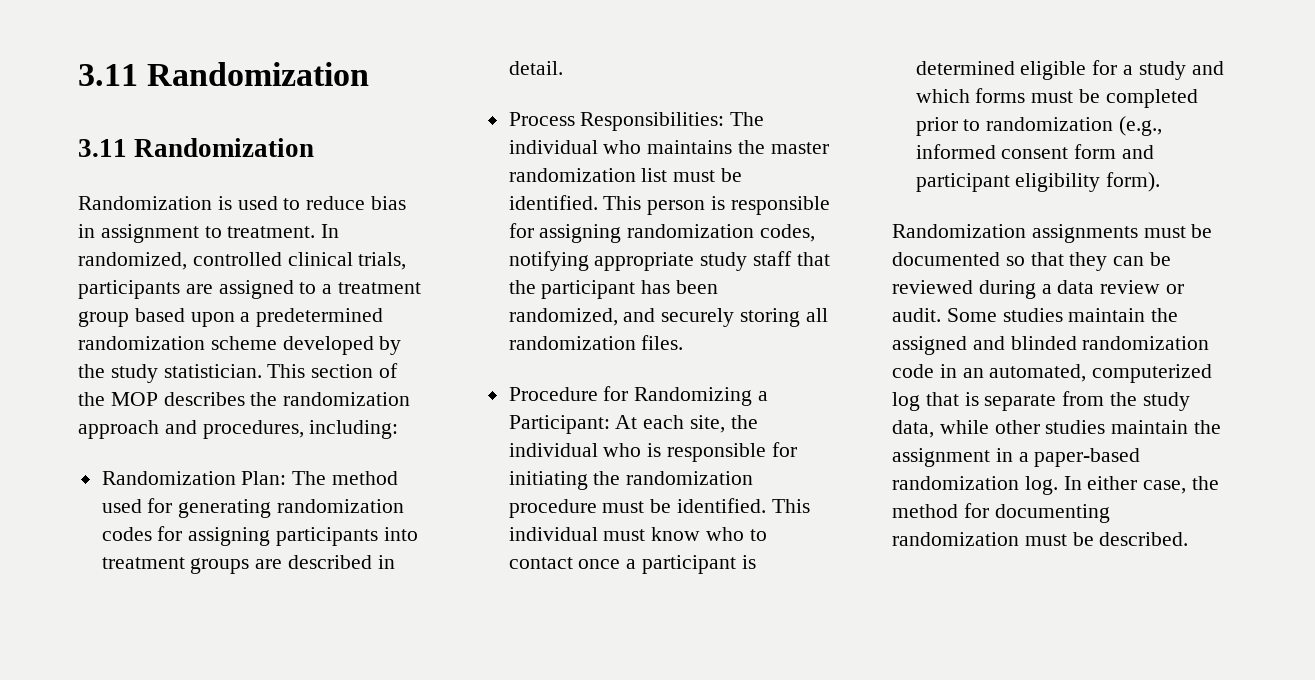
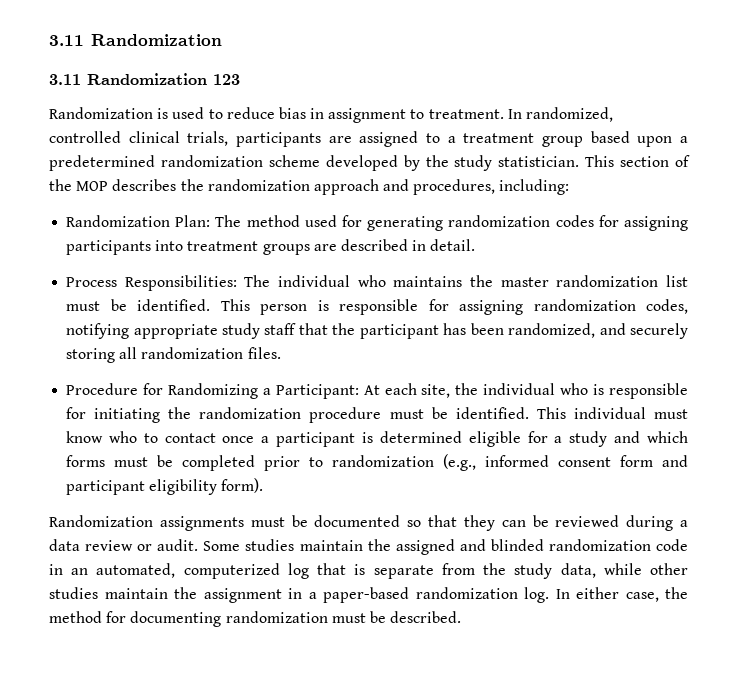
(315, 147) none -> [213,74,240,85] 123

